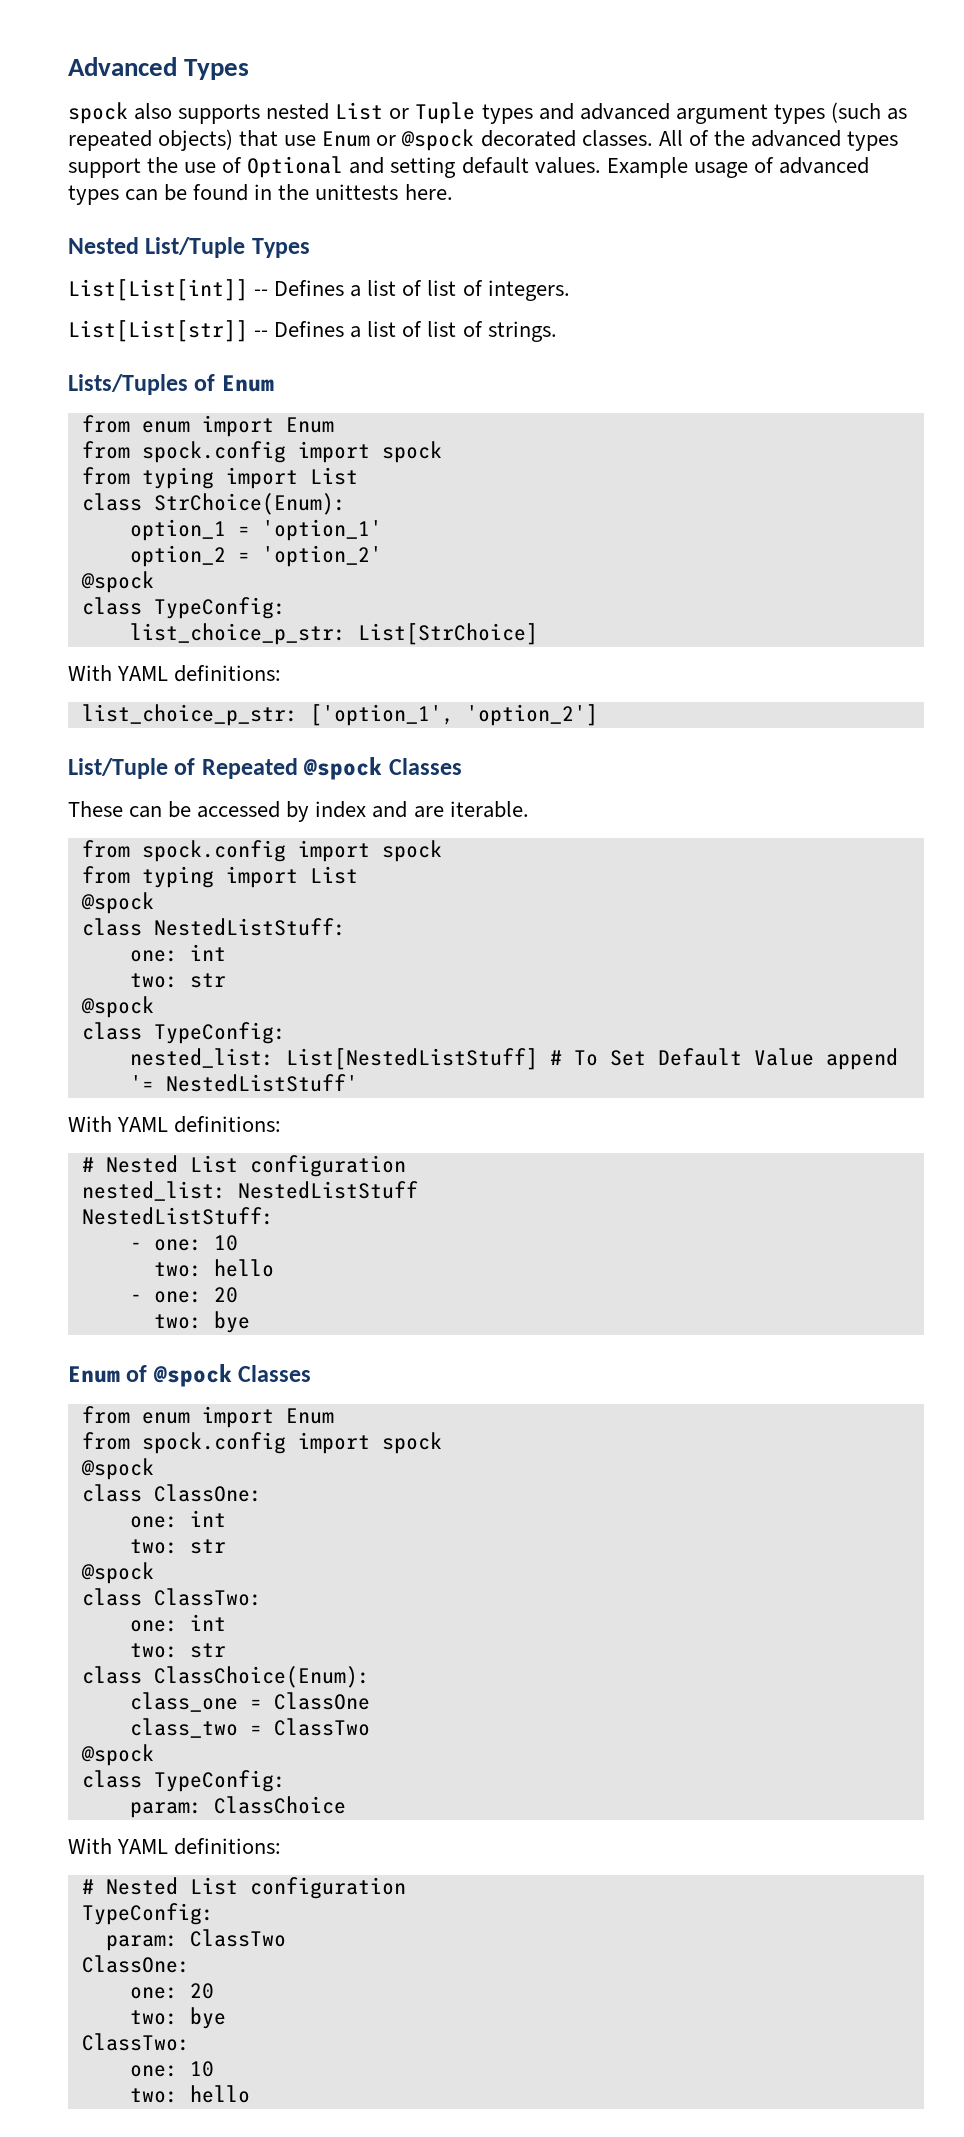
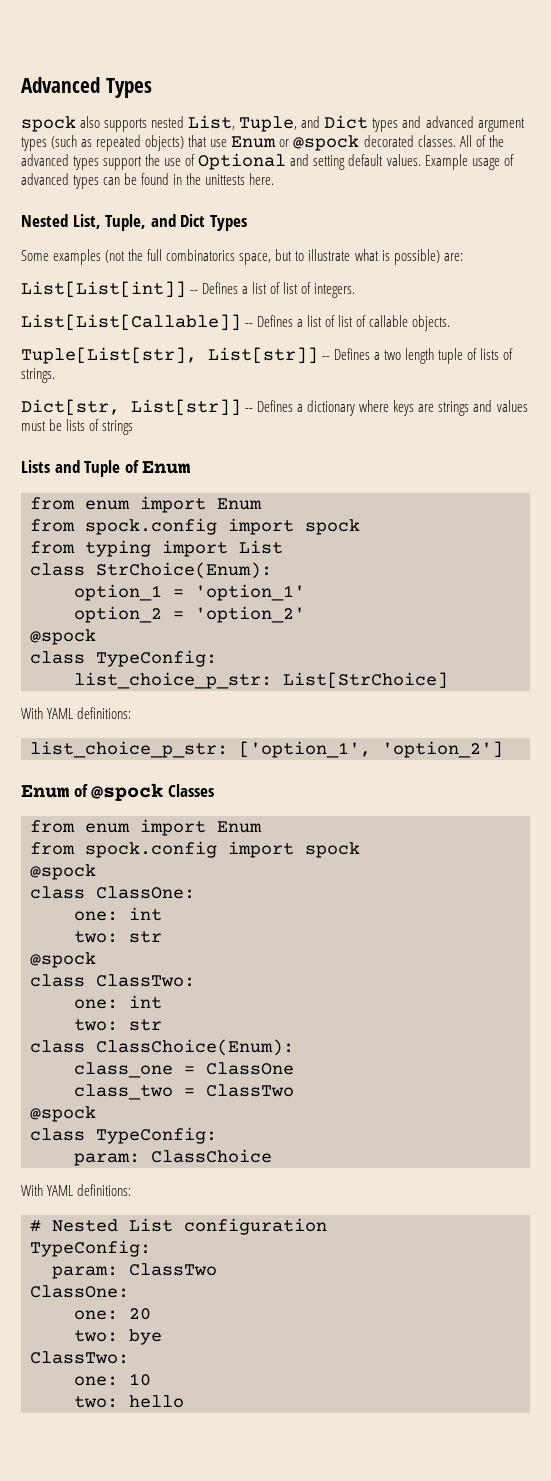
[335,102,476,124] List or Tuple -> [188,115,369,132] List, Tuple, and Dict
[145,237,310,258] List/Tuple Types -> [72,214,247,231] [21,249,463,265] List, Tuple, and Dict Types // Some examples (not the full combinatorics space, but to illustrate what is possible) are:
[68,320,557,342] [68,374,188,395] List[List[str]] -- Defines a list of list of strings. // Lists/Tuples -> [21,314,451,331] [21,347,514,364] [21,368,55,383] [21,399,528,416] [21,419,134,435] [21,460,121,477] List[List[Callable]] -- Defines a list of list of callable objects. // Tuple[List[str], List[str]] -- Defines a two length tuple of lists of strings. // Dict[str, List[str]] -- Defines a dictionary where keys are strings and values must be lists of strings // Lists and Tuple
[68,757,462,780] [68,801,529,822] [81,840,442,862] [81,866,358,888] [80,892,154,914] [81,918,346,936] [129,944,226,962] [129,973,226,988] [80,996,154,1018] [81,1022,286,1044] [129,1048,898,1070] [129,1074,358,1092] [68,1116,282,1133] [81,1155,406,1177] [81,1181,418,1201] [81,1207,274,1225] [129,1235,238,1251] [153,1259,274,1277] [129,1287,238,1303] [153,1311,250,1333] // List/Tuple of Repeated @spock Classes // These can be accessed by index and are iterable. // from spock.config import spock // from typing import List // @spock // class NestedListStuff: // one: int // two: str // @spock // class TypeConfig: // nested_list: List[NestedListStuff] # To Set Default Value append '= NestedListStuff' // With YAML definitions: // # Nested List configuration // nested_list: NestedListStuff // NestedListStuff: // - one: 10 // two: hello // - one: 20 // two: bye -> (503, 749) none

